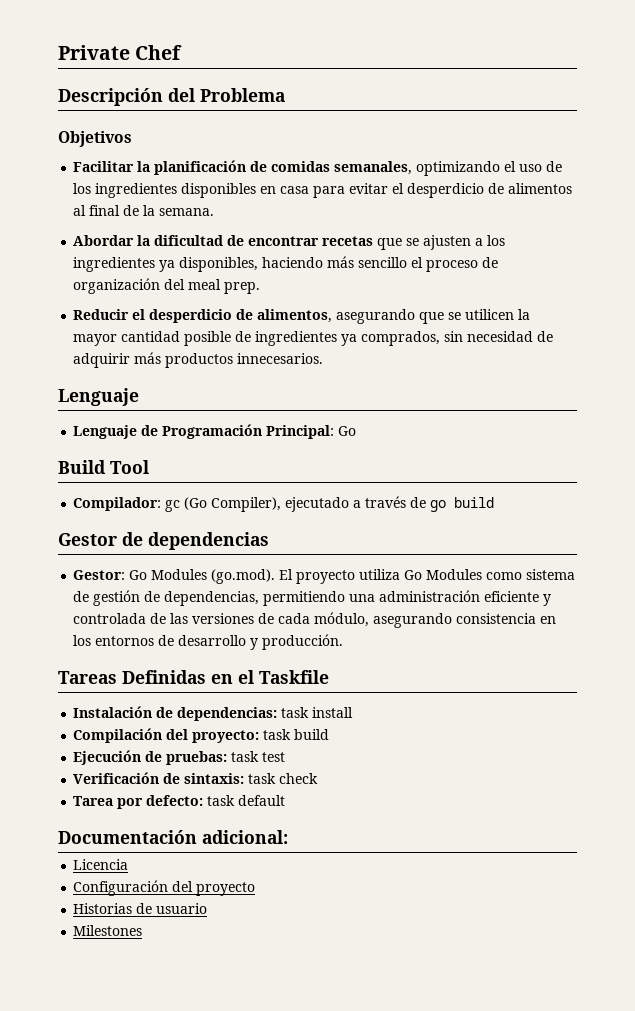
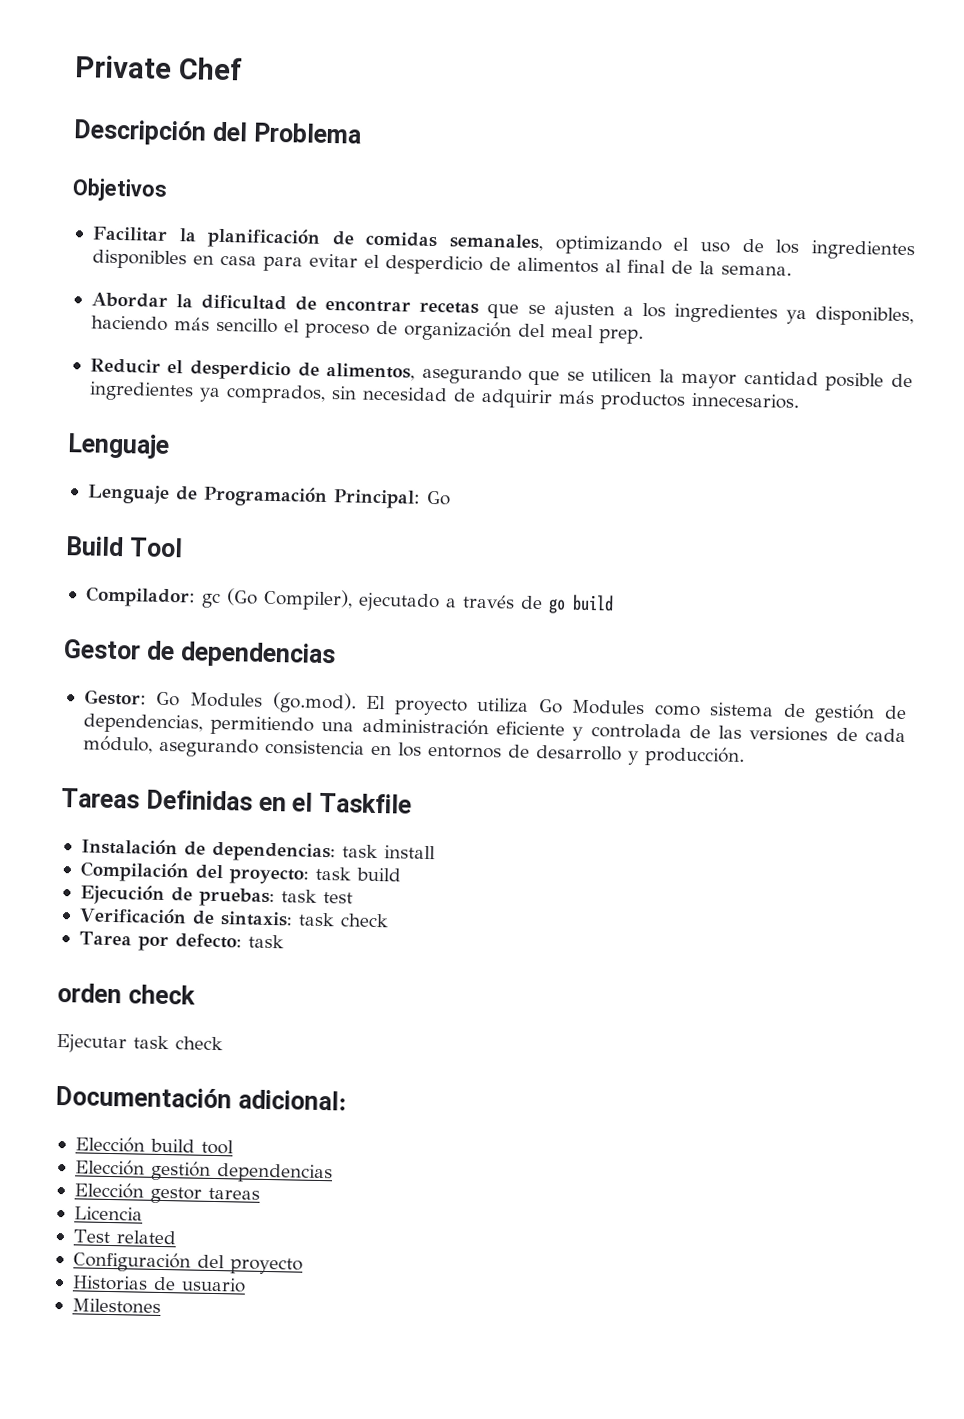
[238,795,286,806] [58,830,288,844] default // Documentación adicional: -> [57,982,196,1005] [56,1033,223,1054] [55,1085,347,1111] [74,1136,234,1155] [74,1159,333,1184] [73,1182,260,1204] // orden check // Ejecutar task check // Documentación adicional: // Elección build tool // Elección gestión dependencias // Elección gestor tareas
(129, 864) none -> [72,1229,177,1245] // Test related

